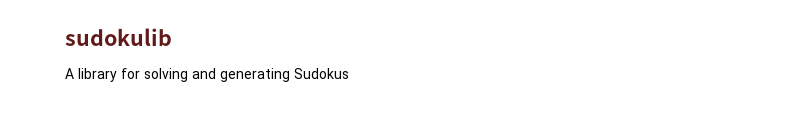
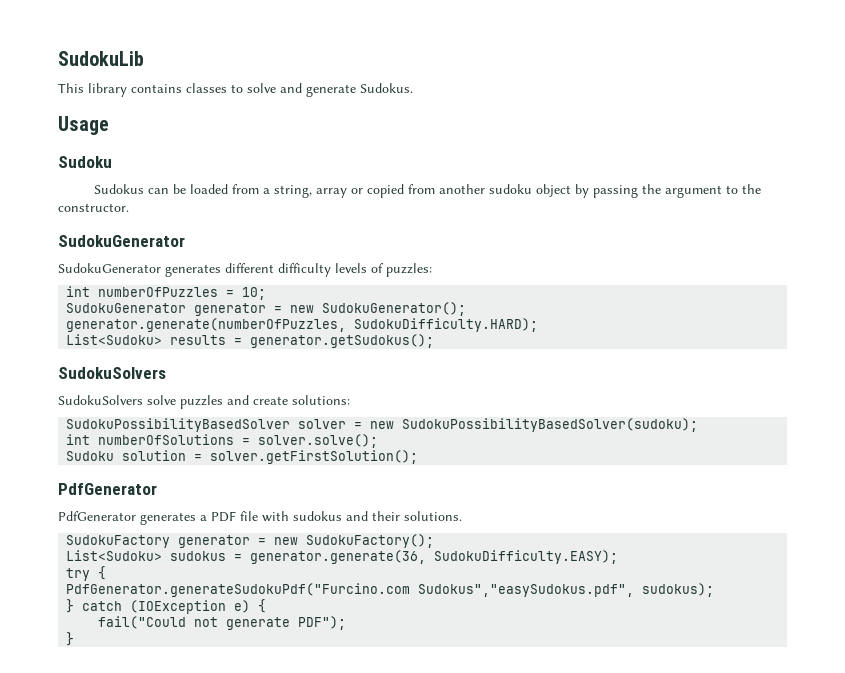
[65,28,172,46] [65,68,349,82] sudokulib // A library for solving and generating Sudokus -> [58,51,144,66] [58,83,413,97] [58,116,109,135] [58,156,112,168] [94,184,762,198] [58,203,129,212] [58,235,185,247] [58,263,432,277] [66,286,267,300] [66,302,467,316] [66,318,539,332] [66,334,435,348] [58,367,166,379] [58,395,350,409] [66,418,699,432] [66,434,379,448] [66,450,419,464] [58,483,157,495] [58,511,462,525] [66,534,435,548] [66,550,619,564] [66,566,107,581] [66,583,715,597] [66,599,267,614] [98,616,347,630] [66,632,75,646] SudokuLib // This library contains classes to solve and generate Sudokus. // Usage // Sudoku // Sudokus can be loaded from a string, array or copied from another sudoku object by passing the argument to the constructor. // SudokuGenerator // SudokuGenerator generates different difficulty levels of puzzles: // int numberOfPuzzles = 10; // SudokuGenerator generator = new SudokuGenerator(); // generator.generate(numberOfPuzzles, SudokuDifficulty.HARD); // List<Sudoku> results = generator.getSudokus(); // SudokuSolvers // SudokuSolvers solve puzzles and create solutions: // SudokuPossibilityBasedSolver solver = new SudokuPossibilityBasedSolver(sudoku); // int numberOfSolutions = solver.solve(); // Sudoku solution = solver.getFirstSolution(); // PdfGenerator // PdfGenerator generates a PDF file with sudokus and their solutions. // SudokuFactory generator = new SudokuFactory(); // List<Sudoku> sudokus = generator.generate(36, SudokuDifficulty.EASY); // try { // PdfGenerator.generateSudokuPdf("Furcino.com Sudokus","easySudokus.pdf", sudokus); // } catch (IOException e) { // fail("Could not generate PDF"); // }

